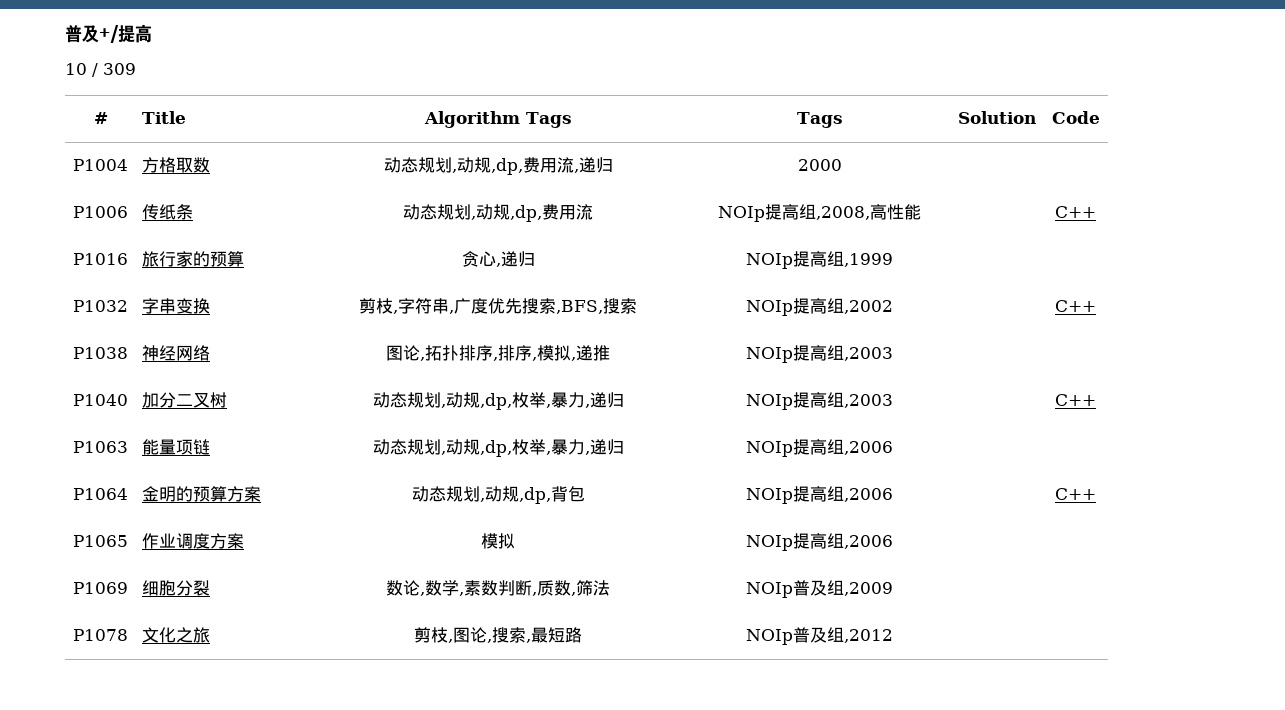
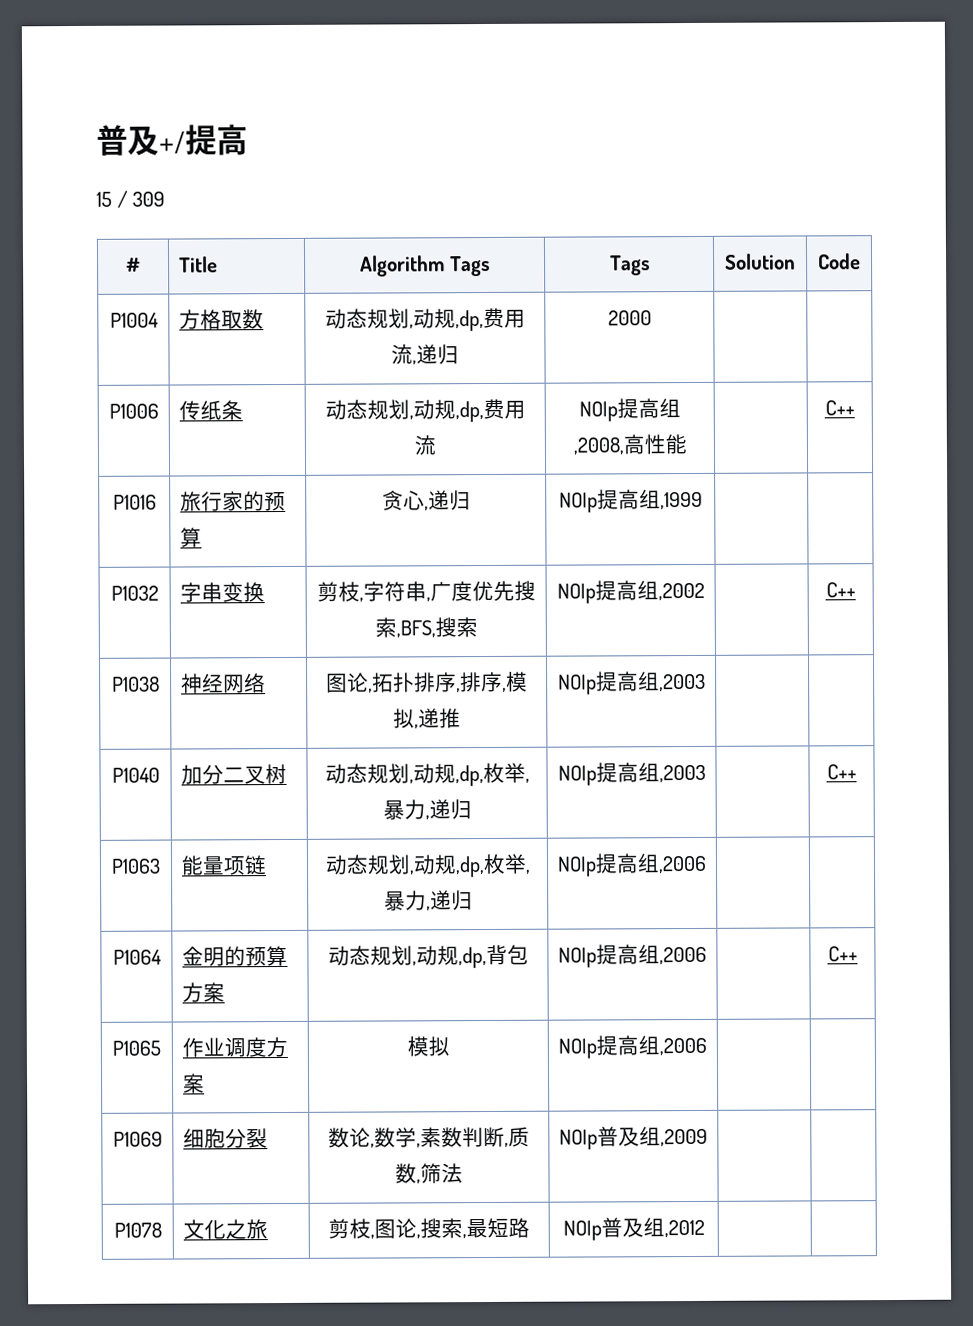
[65,63,87,75] 10 -> [96,191,112,207] 15

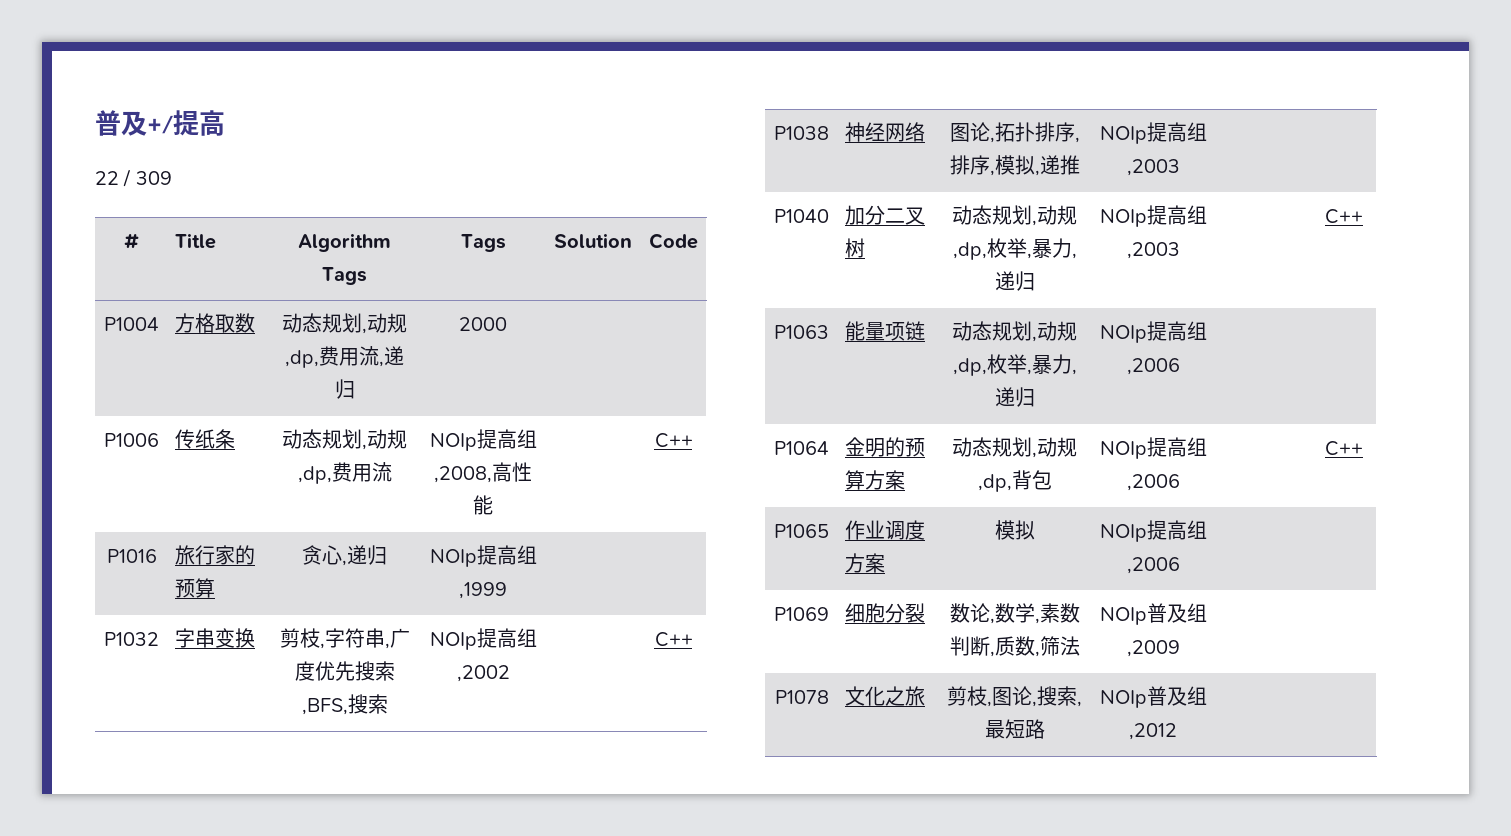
[96,191,112,207] 15 -> [95,171,119,185] 22

